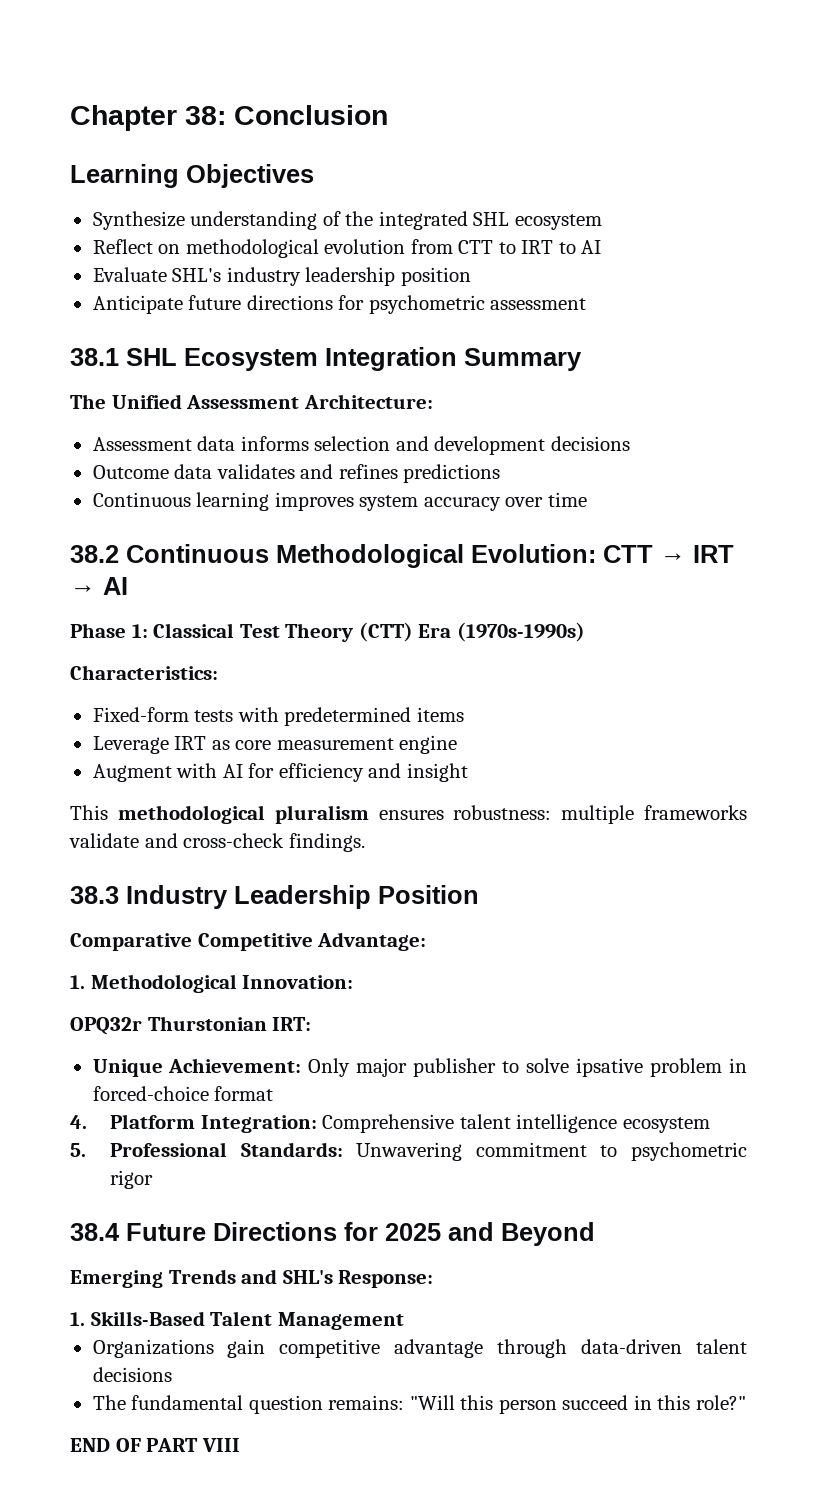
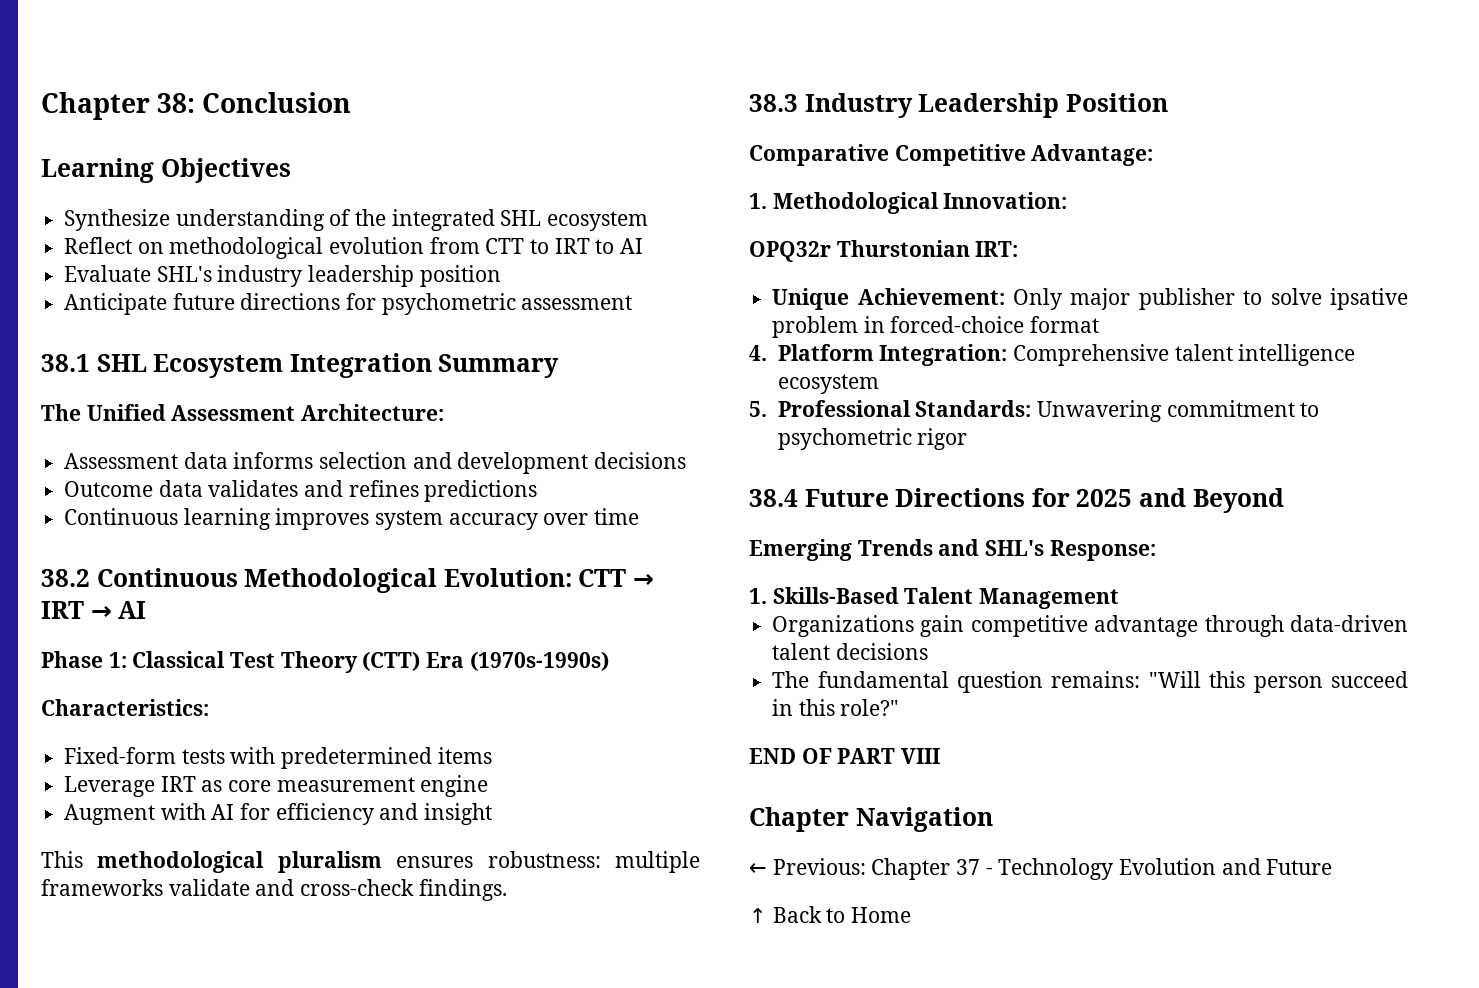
(240, 1445) none -> [749,807,993,832] [749,858,1333,880] [749,906,912,923] // Chapter Navigation // ← Previous: Chapter 37 - Technology Evolution and Future // ↑ Back to Home

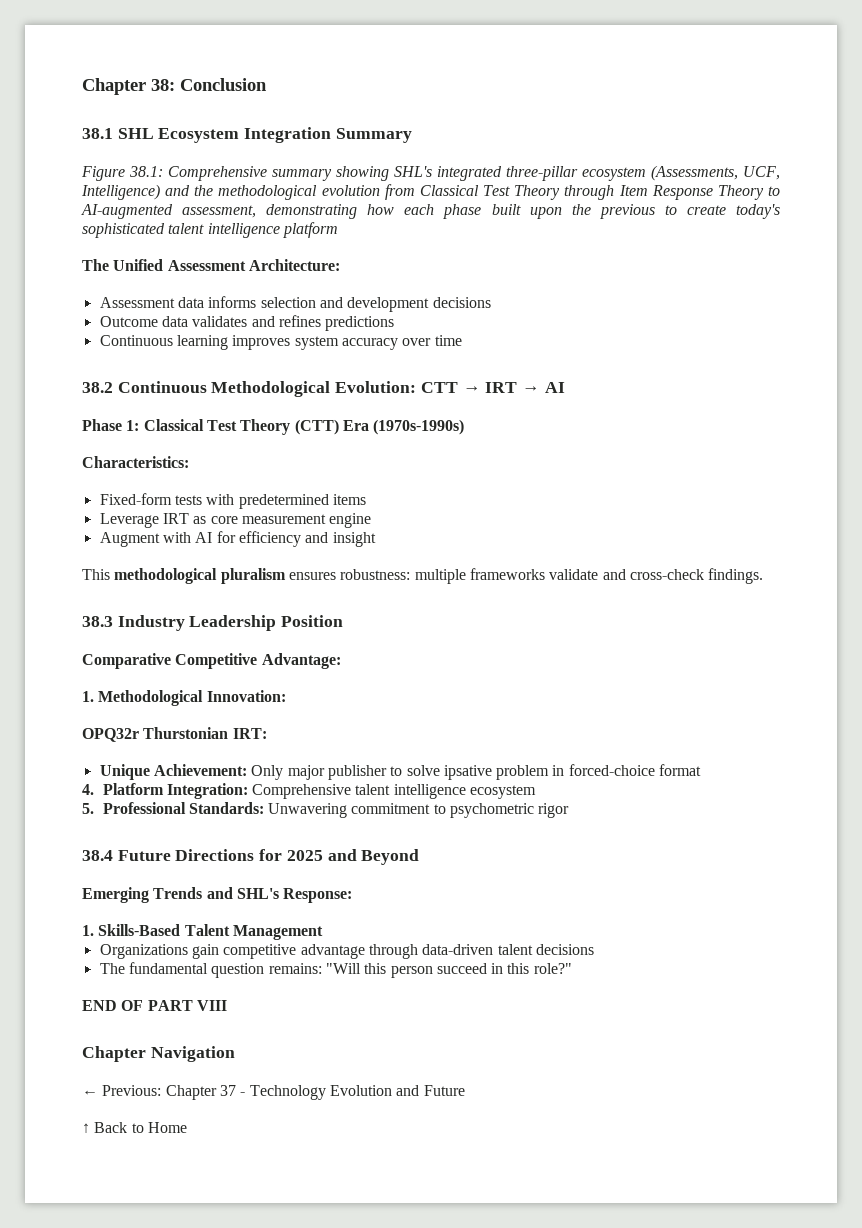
[41,158,291,183] [64,209,649,231] [64,237,644,259] [64,265,501,287] [64,293,633,315] // Learning Objectives // Synthesize understanding of the integrated SHL ecosystem // Reflect on methodological evolution from CTT to IRT to AI // Evaluate SHL's industry leadership position // Anticipate future directions for psychometric assessment -> (267, 84) none
(560, 366) none -> [81,165,780,181] [81,184,780,200] [81,204,780,219] [82,222,338,238] // Figure 38.1: Comprehensive summary showing SHL's integrated three-pillar ecosystem (Assessments, UCF, Intelligence) and the methodological evolution from Classical Test Theory through Item Response Theory to AI-augmented assessment, demonstrating how each phase built upon the previous to create today's sophisticated talent intelligence platform

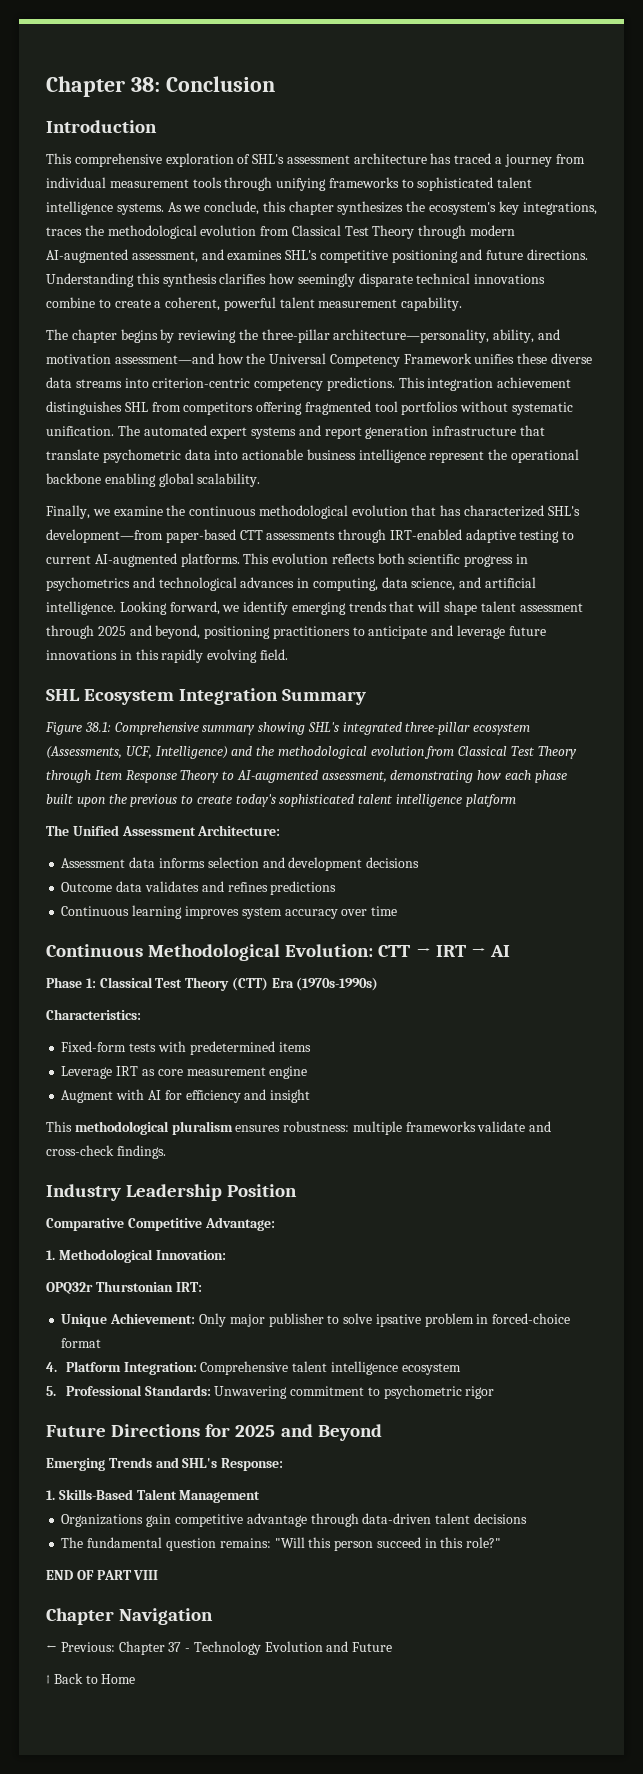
[82,128,113,139] 38.1 -> [46,120,157,133] [46,153,585,167] [46,177,533,191] [46,201,597,215] [46,225,516,239] [46,249,589,263] [46,273,546,287] [46,297,463,311] [46,329,561,343] [46,353,593,367] [46,377,572,391] [46,401,574,415] [46,425,546,439] [46,449,580,463] [46,473,261,487] [46,505,580,519] [46,529,575,543] [46,553,529,567] [46,577,537,591] [46,601,583,615] [46,625,546,639] [46,649,288,663] Introduction // This comprehensive exploration of SHL's assessment architecture has traced a journey from individual measurement tools through unifying frameworks to sophisticated talent intelligence systems. As we conclude, this chapter synthesizes the ecosystem's key integrations, traces the methodological evolution from Classical Test Theory through modern AI-augmented assessment, and examines SHL's competitive positioning and future directions. Understanding this synthesis clarifies how seemingly disparate technical innovations combine to create a coherent, powerful talent measurement capability. // The chapter begins by reviewing the three-pillar architecture—personality, ability, and motivation assessment—and how the Universal Competency Framework unifies these diverse data streams into criterion-centric competency predictions. This integration achievement distinguishes SHL from competitors offering fragmented tool portfolios without systematic unification. The automated expert systems and report generation infrastructure that translate psychometric data into actionable business intelligence represent the operational backbone enabling global scalability. // Finally, we examine the continuous methodological evolution that has characterized SHL's development—from paper-based CTT assessments through IRT-enabled adaptive testing to current AI-augmented platforms. This evolution reflects both scientific progress in psychometrics and technological advances in computing, data science, and artificial intelligence. Looking forward, we identify emerging trends that will shape talent assessment through 2025 and beyond, positioning practitioners to anticipate and leverage future innovations in this rapidly evolving field. //
[82,382,113,393] 38.2 -> (398, 911) none
[82,616,113,627] 38.3 -> (166, 1152) none
[82,850,113,861] 38.4 -> (495, 1392) none

